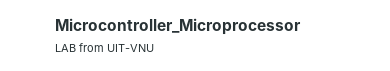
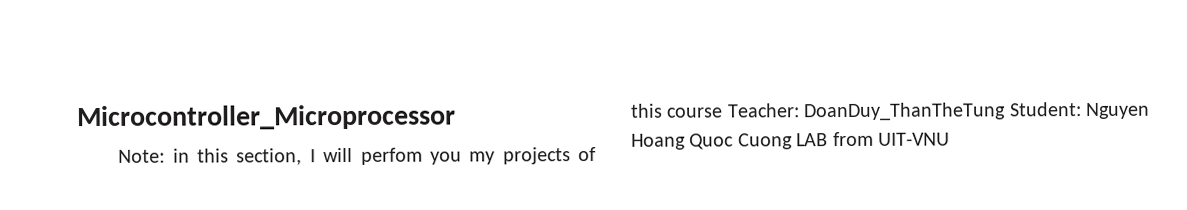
(301, 26) none -> [118,146,597,166] [630,102,1150,122] [631,133,793,150] Note: in this section, I will perfom you my projects of this course Teacher: DoanDuy_ThanTheTung Student: Nguyen Hoang Quoc Cuong

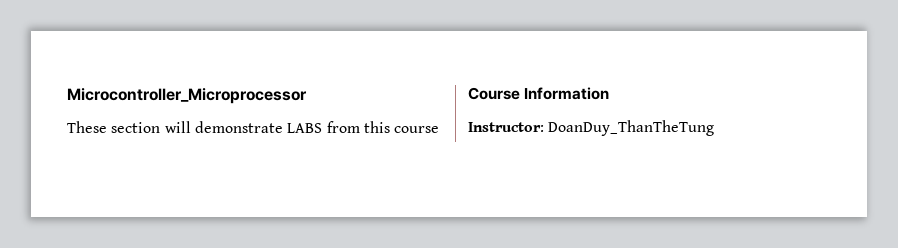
[118,146,597,166] [630,102,1150,122] [631,131,950,150] Note: in this section, I will perfom you my projects of this course Teacher: DoanDuy_ThanTheTung Student: Nguyen Hoang Quoc Cuong LAB from UIT-VNU -> [67,121,440,133] [468,87,610,100] [468,120,715,136] These section will demonstrate LABS from this course // Course Information // Instructor: DoanDuy_ThanTheTung

